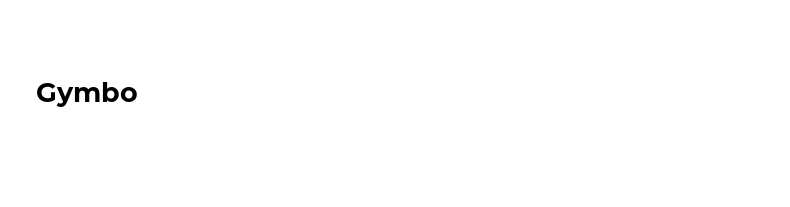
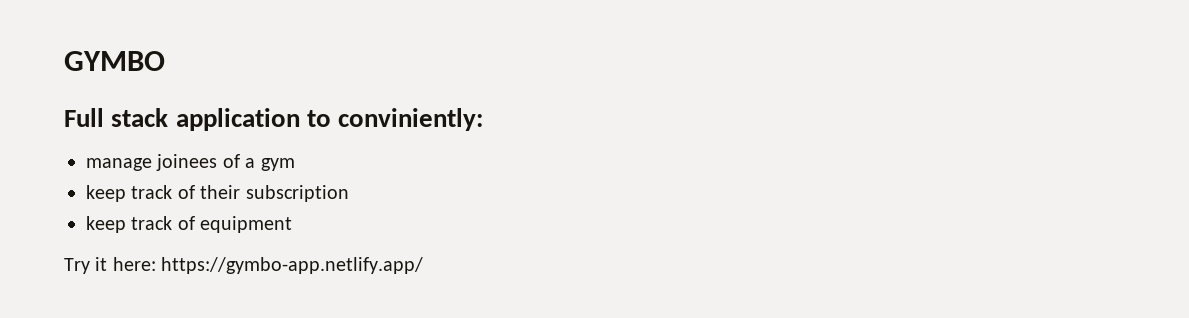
[36,82,138,107] Gymbo -> [64,51,165,71] [64,108,484,131] [86,154,295,171] [86,185,349,202] [86,216,293,233] [64,257,424,274] GYMBO // Full stack application to conviniently: // manage joinees of a gym // keep track of their subscription // keep track of equipment // Try it here: https://gymbo-app.netlify.app/

